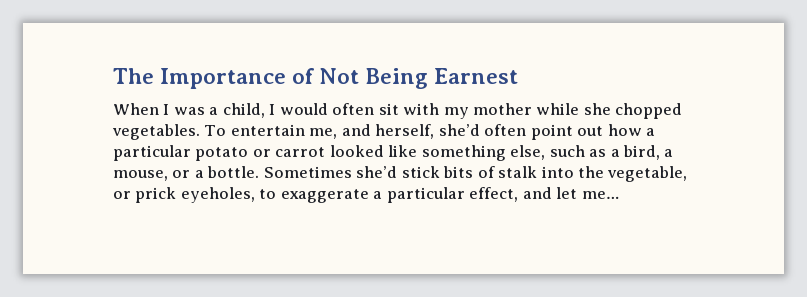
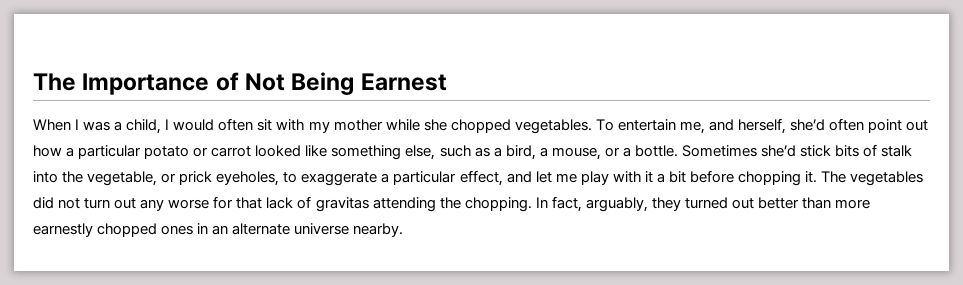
[581,191,619,199] me… -> [555,170,924,186] [33,196,871,212] [33,223,404,237] me play with it a bit before chopping it. The vegetables did not turn out any worse for that lack of gravitas attending the chopping. In fact, arguably, they turned out better than more earnestly chopped ones in an alternate universe nearby.

